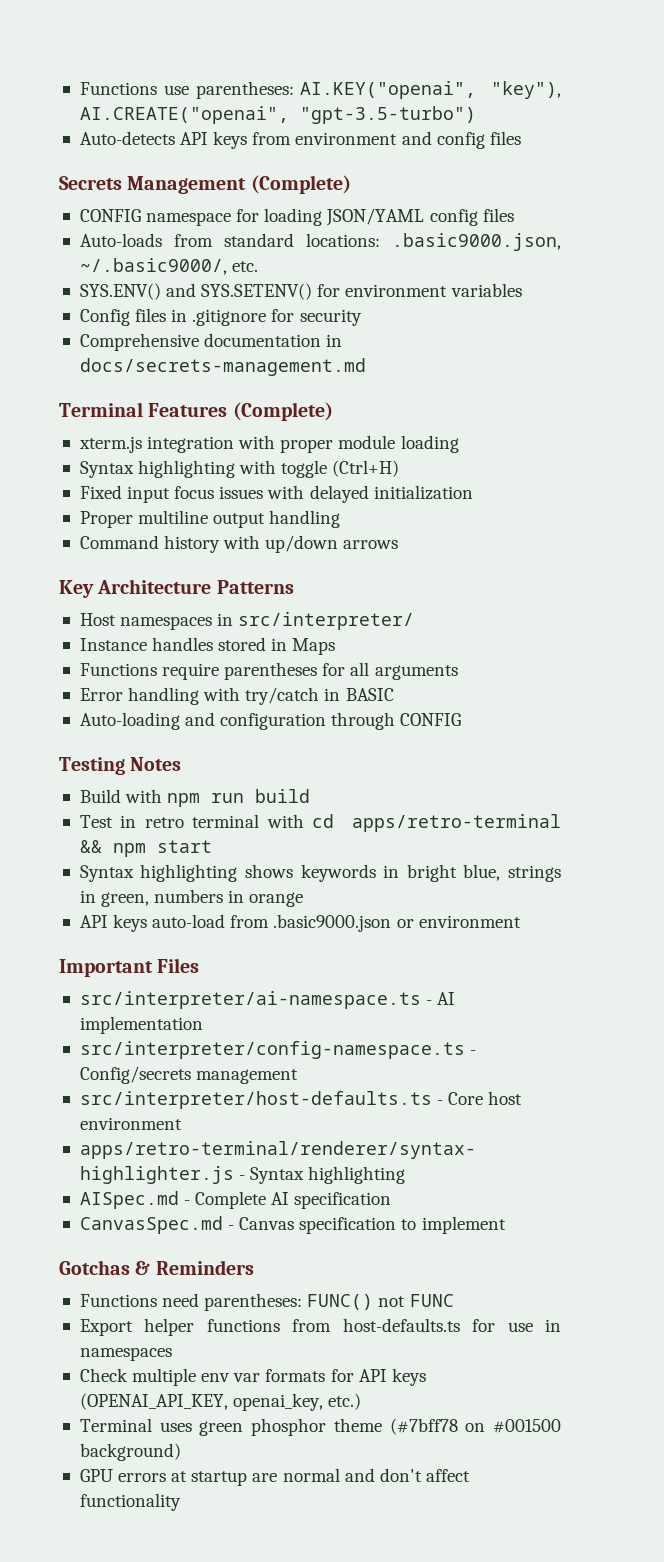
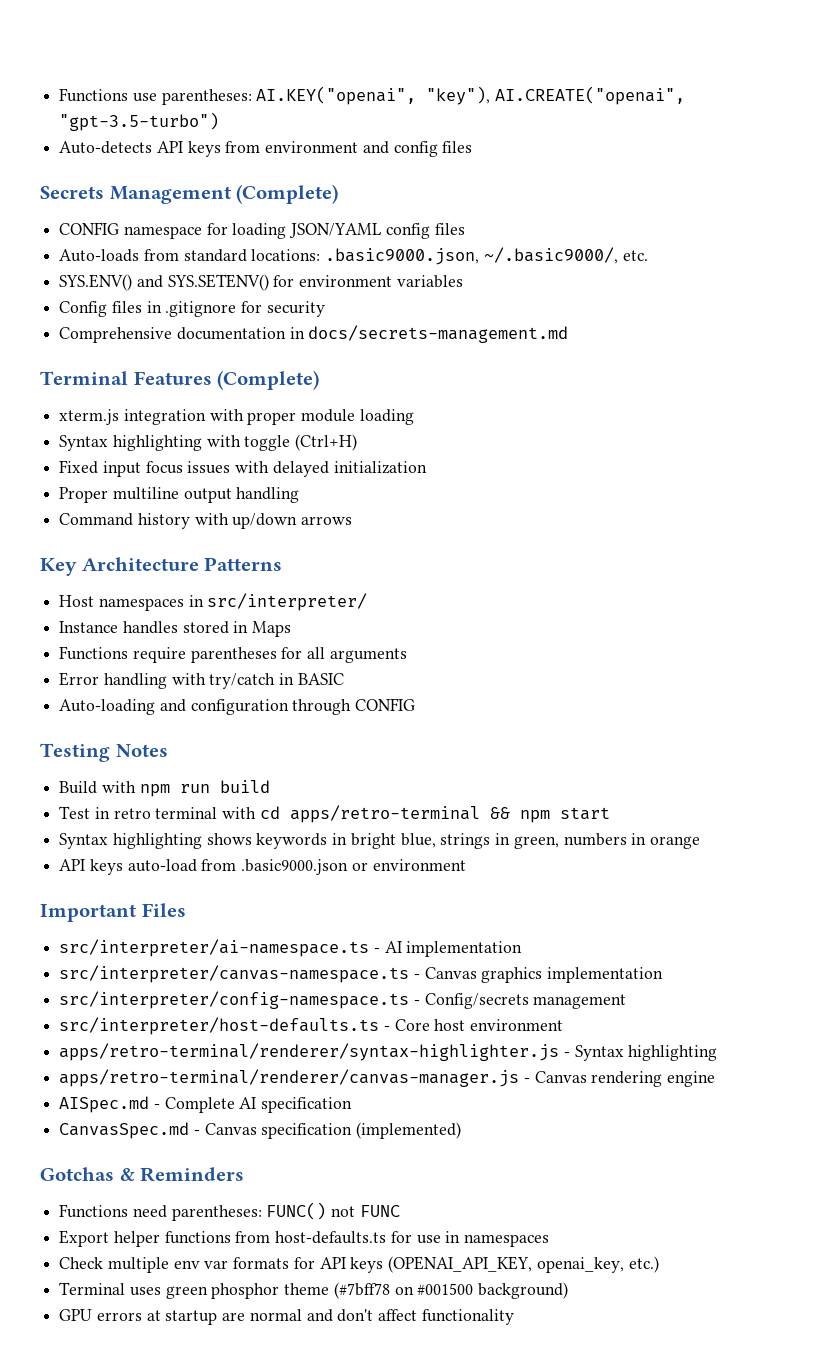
(203, 1025) none -> [59,965,664,983] // src/interpreter/canvas-namespace.ts - Canvas graphics implementation
(406, 1175) none -> [59,1069,716,1087] // apps/retro-terminal/renderer/canvas-manager.js - Canvas rendering engine
[401,1216,506,1234] to implement -> [356,1122,462,1139] (implemented)

